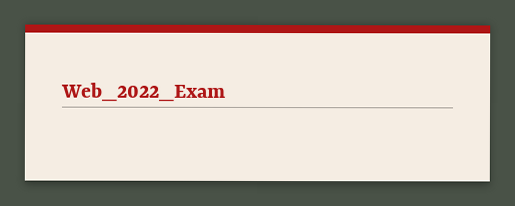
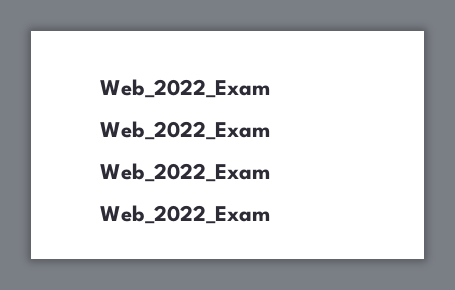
[61,82,226,102] Web_2022_Exam -> [100,79,270,98] [100,121,270,140] [100,163,270,182] [100,205,270,224] Web_2022_Exam // Web_2022_Exam // Web_2022_Exam // Web_2022_Exam

